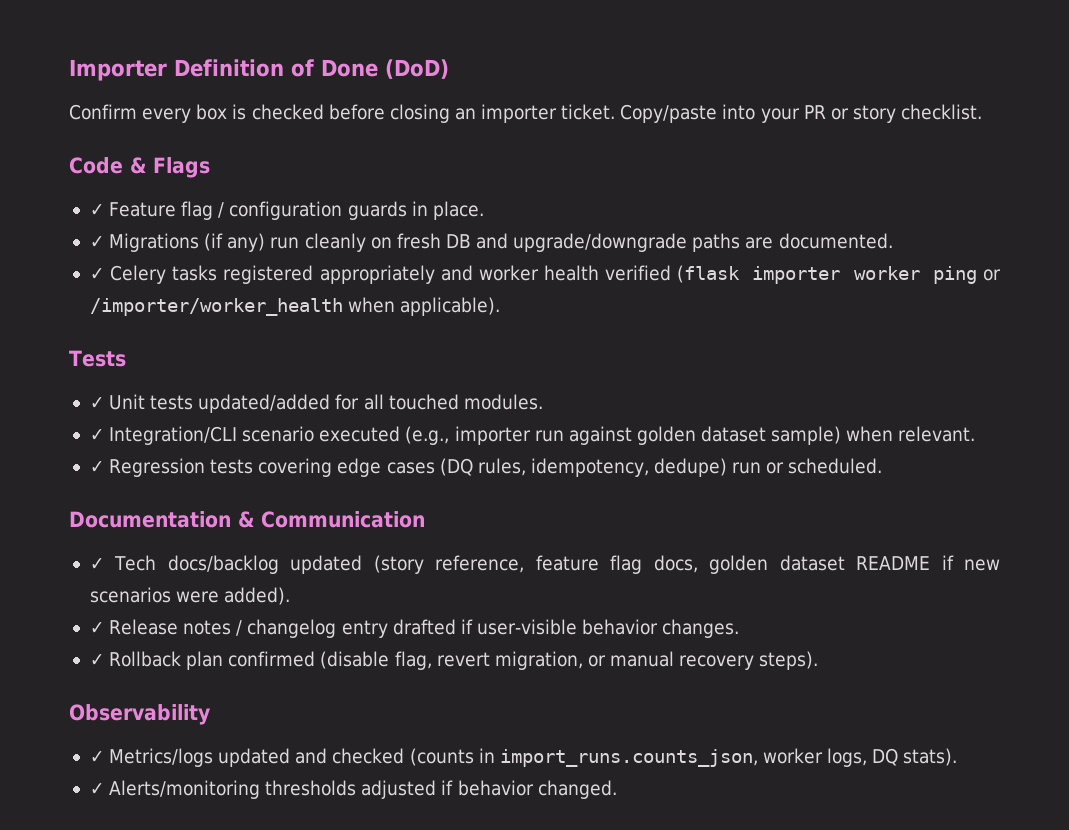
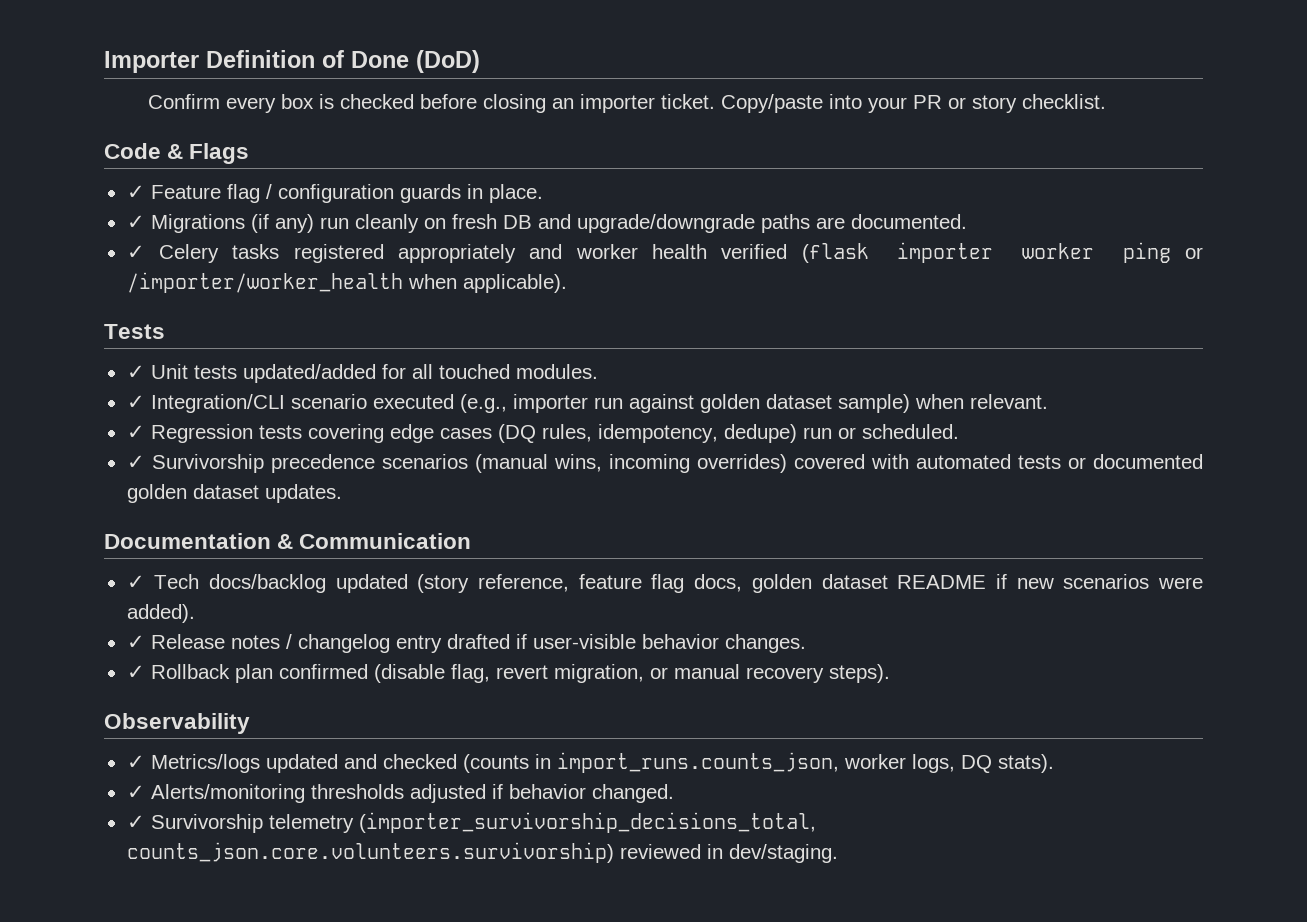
(883, 466) none -> [126,454,1203,473] [126,484,342,503] // ✓ Survivorship precedence scenarios (manual wins, incoming overrides) covered with automated tests or documented golden dataset updates.
(617, 789) none -> [126,812,816,833] [126,842,838,863] // ✓ Survivorship telemetry (importer_survivorship_decisions_total, counts_json.core.volunteers.survivorship) reviewed in dev/staging.

